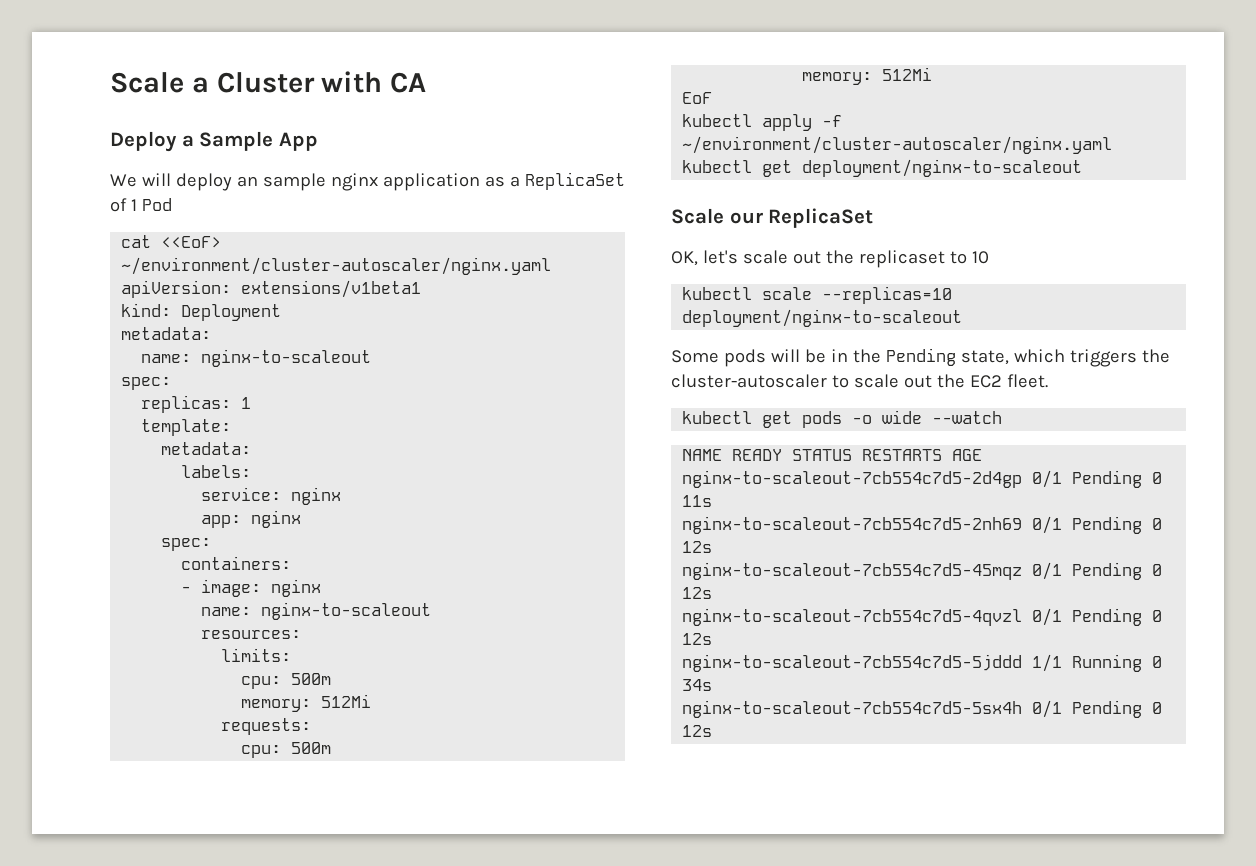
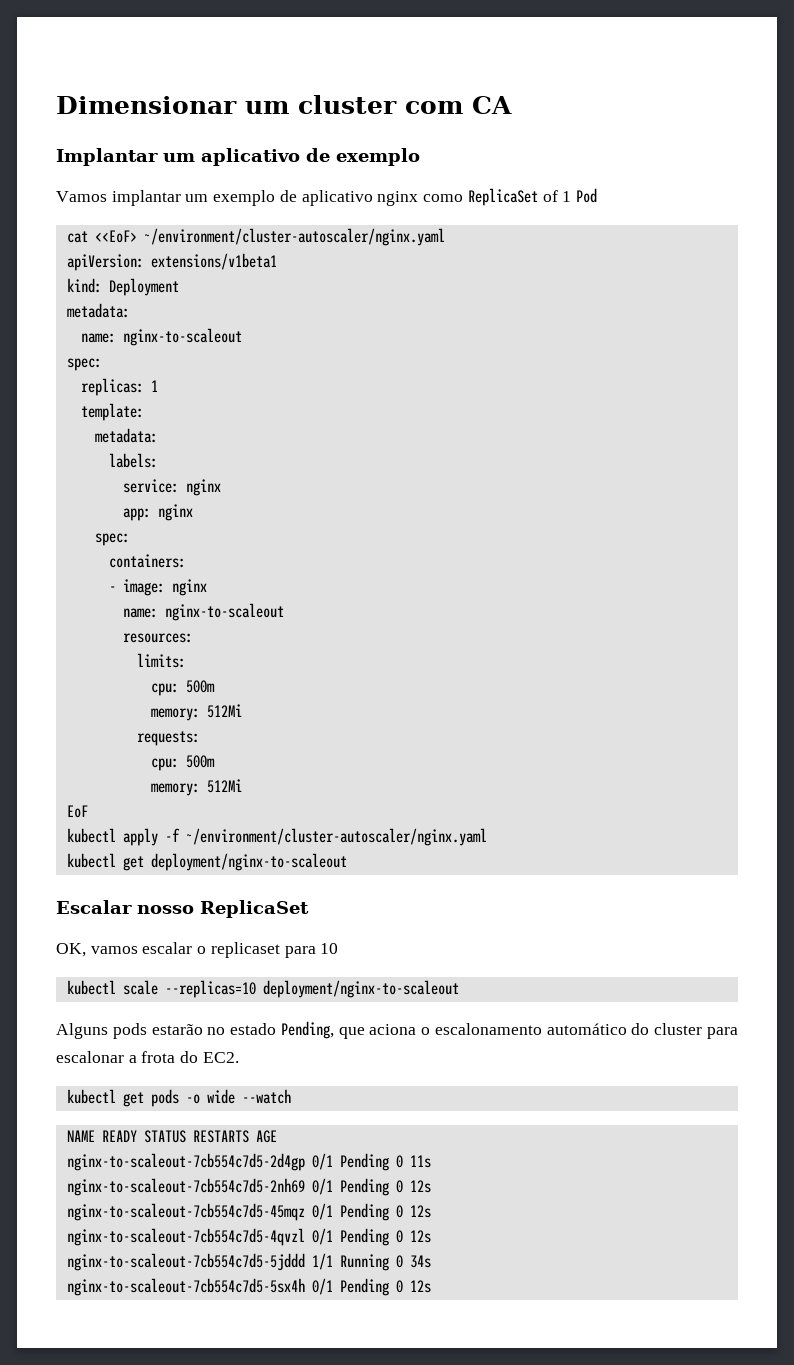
[110,71,427,93] [110,131,318,152] [110,173,520,191] Scale a Cluster with CA // Deploy a Sample App // We will deploy an sample nginx application as a -> [56,95,512,114] [56,148,420,166] [56,190,464,206] Dimensionar um cluster com CA // Implantar um aplicativo de exemplo // Vamos implantar um exemplo de aplicativo nginx como
[671,208,763,224] Scale our -> [56,900,194,914] Escalar nosso
[702,250,967,268] let's scale out the replicaset to -> [90,942,316,958] vamos escalar o replicaset para
[671,348,1170,367] [671,374,1048,388] Some pods will be in the Pending state, which triggers the cluster-autoscaler to scale out the EC2 fleet. -> [56,1021,738,1039] [56,1051,239,1063] Alguns pods estarão no estado Pending, que aciona o escalonamento automático do cluster para escalonar a frota do EC2.

